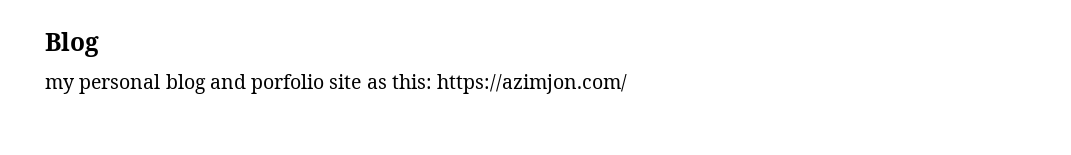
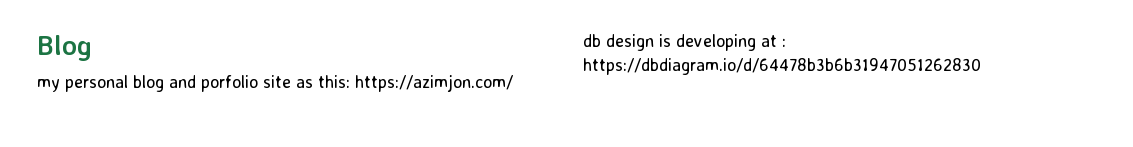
(628, 84) none -> [583,34,786,51] [583,58,981,75] // db design is developing at : https://dbdiagram.io/d/64478b3b6b31947051262830

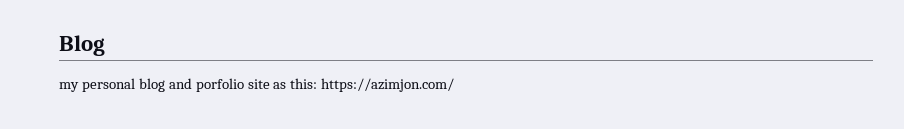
[583,34,786,51] [583,58,981,75] // db design is developing at : https://dbdiagram.io/d/64478b3b6b31947051262830 -> (455, 85) none

